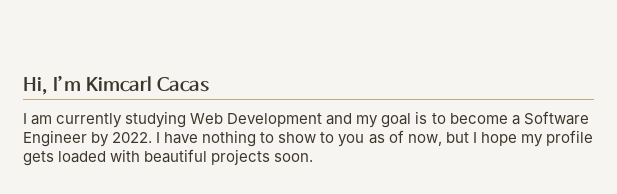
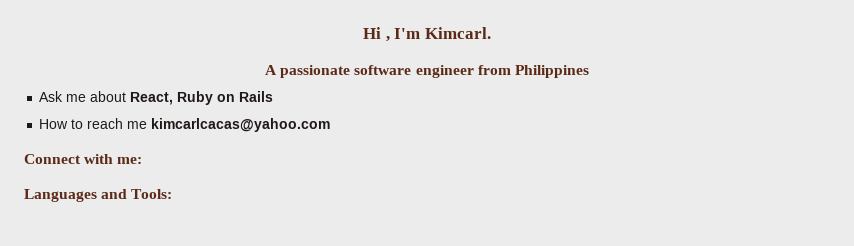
[23,75,210,95] [23,111,589,128] [23,130,593,147] [23,149,314,166] Hi, I’m Kimcarl Cacas // I am currently studying Web Development and my goal is to become a Software Engineer by 2022. I have nothing to show to you as of now, but I hope my profile gets loaded with beautiful projects soon. -> [363,27,491,42] [265,65,589,78] [39,91,274,105] [39,118,331,132] [24,154,143,164] [24,189,173,202] Hi , I'm Kimcarl. // A passionate software engineer from Philippines // Ask me about React, Ruby on Rails // How to reach me kimcarlcacas@yahoo.com // Connect with me: // Languages and Tools:

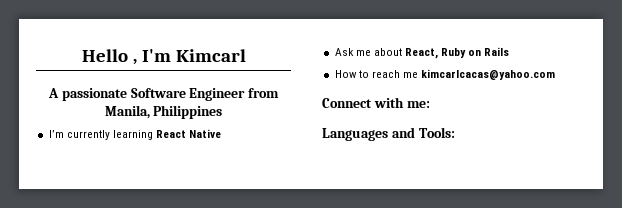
[363,27,382,39] Hi -> [81,49,128,62] Hello
[424,27,491,39] Kimcarl. -> [175,49,246,62] Kimcarl
[354,65,589,78] software engineer from Philippines -> [130,88,280,101] [104,105,223,119] [48,129,222,140] Software Engineer from Manila, Philippines // I’m currently learning React Native

